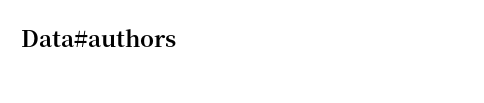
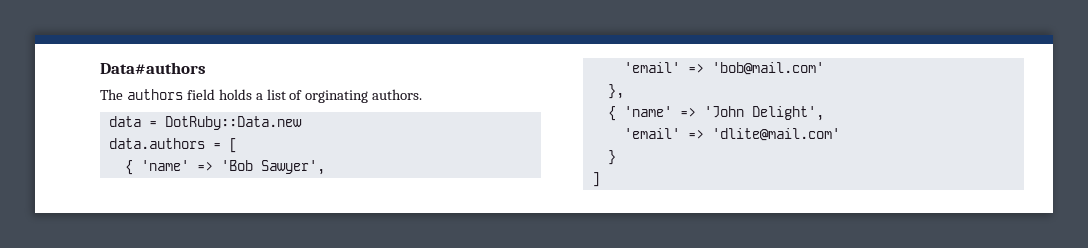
(176, 38) none -> [100,89,423,103] [108,116,302,130] [108,138,237,153] [124,160,325,175] [623,62,824,75] [607,84,624,99] [607,106,824,121] [623,128,840,141] [607,150,616,165] [591,172,600,187] // The authors field holds a list of orginating authors. // data = DotRuby::Data.new // data.authors = [ // { 'name' => 'Bob Sawyer', // 'email' => 'bob@mail.com' // }, // { 'name' => 'John Delight', // 'email' => 'dlite@mail.com' // } // ]

